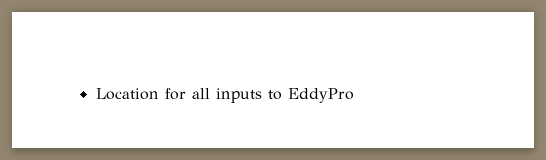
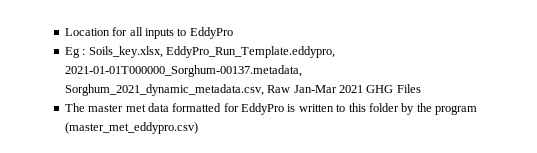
(354, 95) none -> [64,46,335,58] [64,65,302,77] [64,84,421,96] [64,103,477,115] [64,122,198,134] // Eg : Soils_key.xlsx, EddyPro_Run_Template.eddypro, 2021-01-01T000000_Sorghum-00137.metadata, Sorghum_2021_dynamic_metadata.csv, Raw Jan-Mar 2021 GHG Files // The master met data formatted for EddyPro is written to this folder by the program (master_met_eddypro.csv)

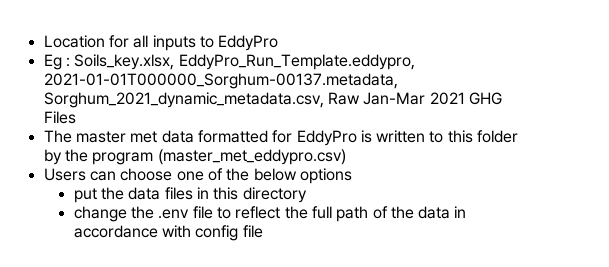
(198, 128) none -> [43,168,352,184] [73,187,307,203] [73,206,467,222] [73,225,263,241] // Users can choose one of the below options // put the data files in this directory // change the .env file to reflect the full path of the data in accordance with config file

